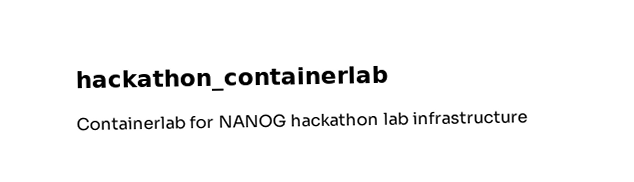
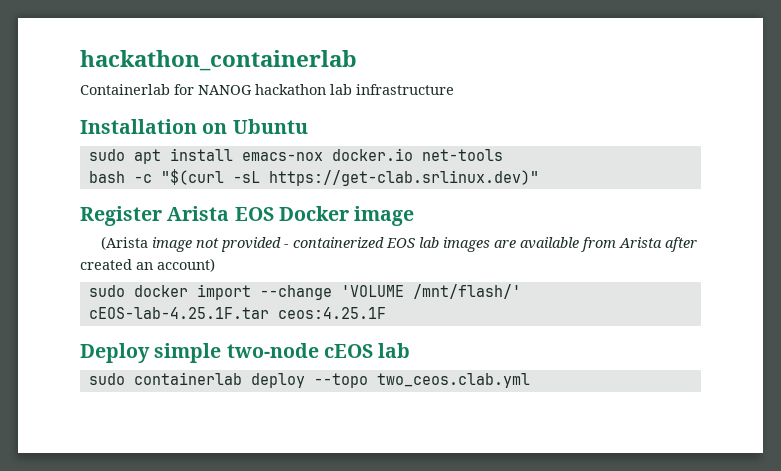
(529, 117) none -> [80,119,308,134] [88,148,503,164] [88,169,539,186] [80,206,415,226] [101,236,698,252] [80,258,215,272] [88,284,521,300] [88,307,386,319] [80,343,411,363] [88,372,530,388] // Installation on Ubuntu // sudo apt install emacs-nox docker.io net-tools // bash -c "$(curl -sL https://get-clab.srlinux.dev)" // Register Arista EOS Docker image // (Arista image not provided - containerized EOS lab images are available from Arista after created an account) // sudo docker import --change 'VOLUME /mnt/flash/' cEOS-lab-4.25.1F.tar ceos:4.25.1F // Deploy simple two-node cEOS lab // sudo containerlab deploy --topo two_ceos.clab.yml

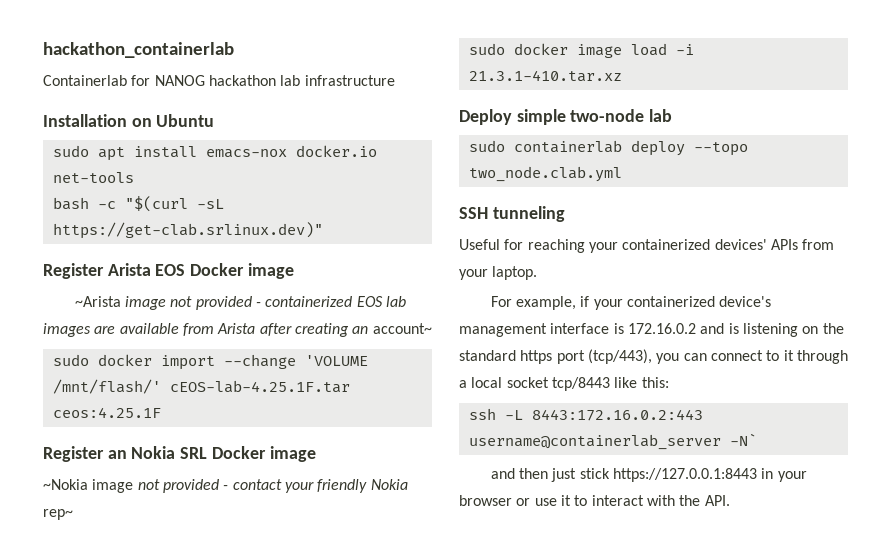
[101,236,149,250] (Arista -> [74,296,121,307] ~Arista
[80,258,215,272] created an account) -> [294,323,432,337] creating an account~
(386, 313) none -> [43,446,316,462] [43,479,408,493] [43,509,73,520] [468,43,694,58] [468,70,622,82] // Register an Nokia SRL Docker image // ~Nokia image not provided - contact your friendly Nokia rep~ // sudo docker image load -i 21.3.1-410.tar.xz
[323,344,373,358] cEOS -> (645, 115) none
[376,373,530,388] two_ceos.clab.yml -> [468,166,622,182] [459,206,565,222] [459,239,835,253] [459,266,538,280] [490,296,772,310] [459,323,844,337] [459,349,848,364] [459,377,669,391] [468,408,703,421] [468,433,757,450] [490,468,807,482] [459,495,730,506] two_node.clab.yml // SSH tunneling // Useful for reaching your containerized devices' APIs from your laptop. // For example, if your containerized device's management interface is 172.16.0.2 and is listening on the standard https port (tcp/443), you can connect to it through a local socket tcp/8443 like this: // ssh -L 8443:172.16.0.2:443 username@containerlab_server -N` // and then just stick https://127.0.0.1:8443 in your browser or use it to interact with the API.

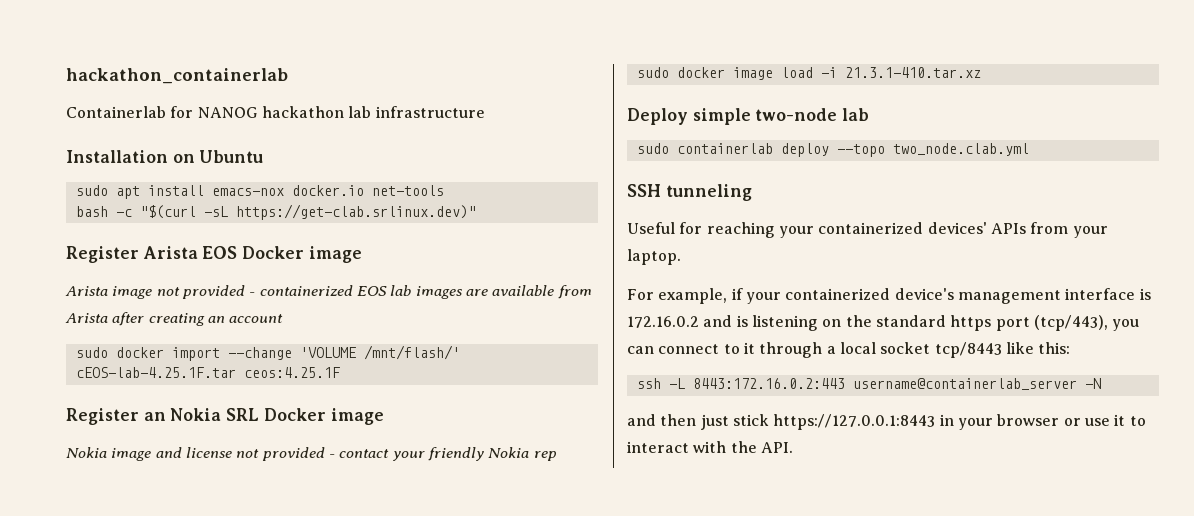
[74,296,121,307] ~Arista -> [65,286,108,296] Arista
[372,323,432,334] account~ -> [229,314,284,323] account
[43,479,134,493] ~Nokia image -> [66,447,232,461] Nokia image and license
[43,509,73,520] rep~ -> [533,451,557,461] rep
[729,433,757,446] -N` -> [1084,378,1101,389] -N

